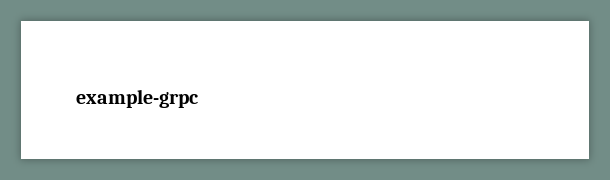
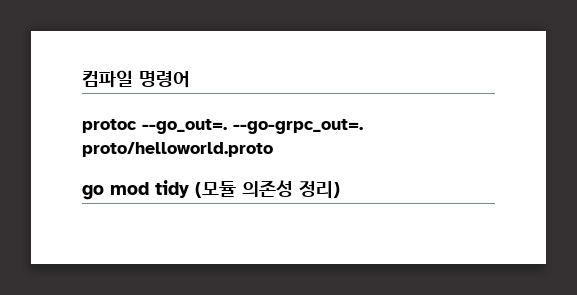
[76,89,198,108] example-grpc -> [82,70,190,88] [82,119,363,134] [82,142,273,157] [82,180,340,200] 컴파일 명령어 // protoc --go_out=. --go-grpc_out=. proto/helloworld.proto // go mod tidy (모듈 의존성 정리)

